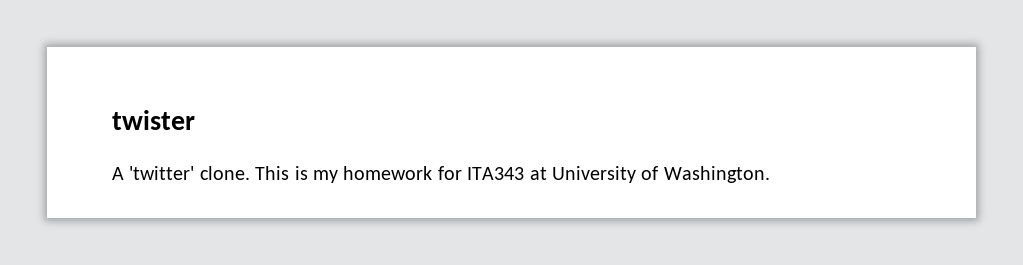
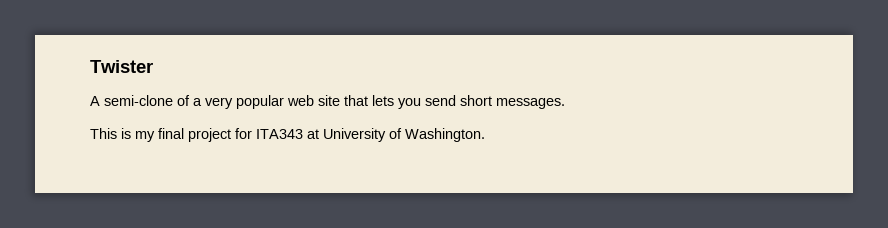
[112,110,195,130] twister -> [90,60,153,73] Twister
[129,166,250,180] 'twitter' clone. -> [104,95,565,109] semi-clone of a very popular web site that lets you send short messages. //
[343,166,433,180] homework -> [158,128,231,142] final project

